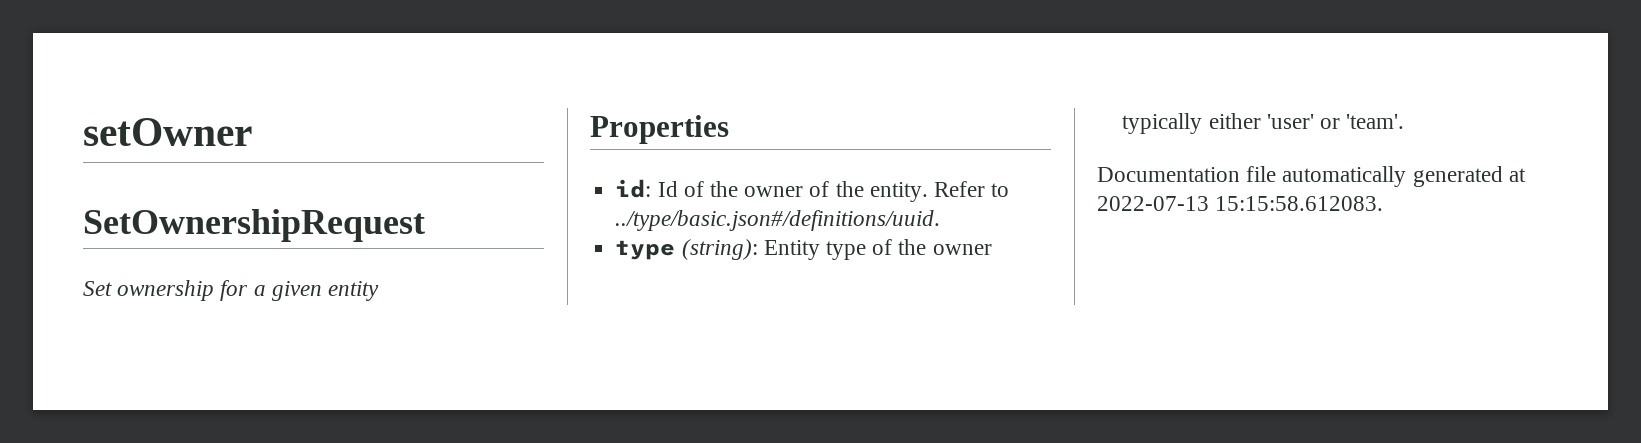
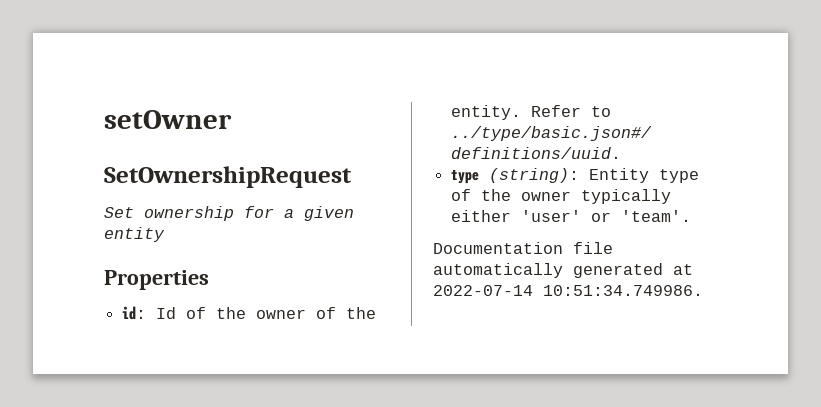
[1097,196,1384,211] 2022-07-13 15:15:58.612083. -> [433,285,703,296] 2022-07-14 10:51:34.749986.

